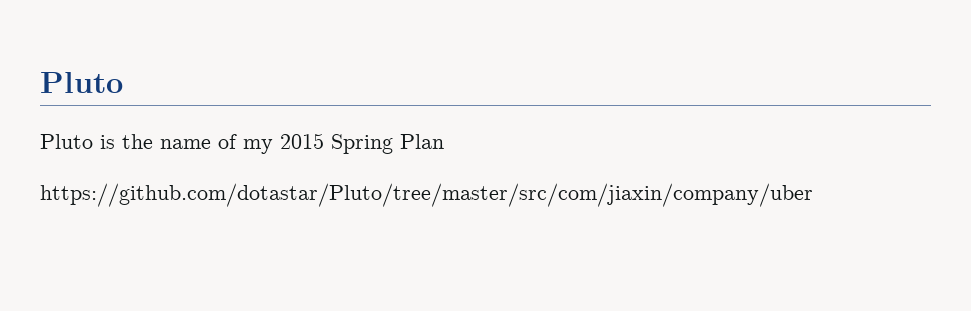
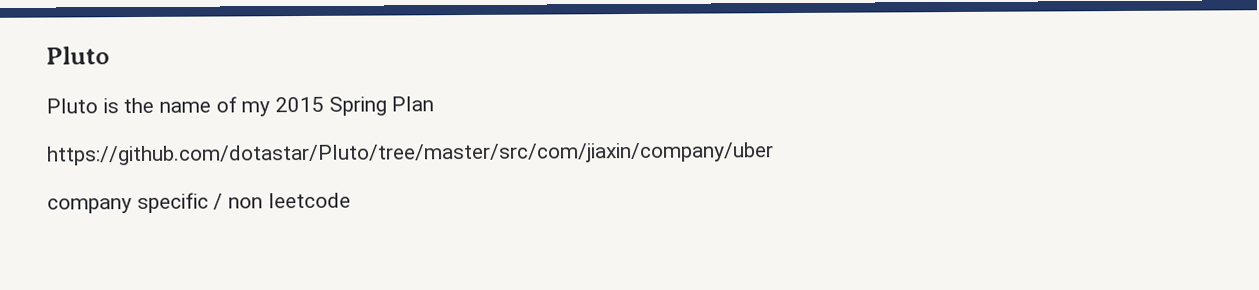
(813, 195) none -> [47,192,351,214] // company specific / non leetcode

